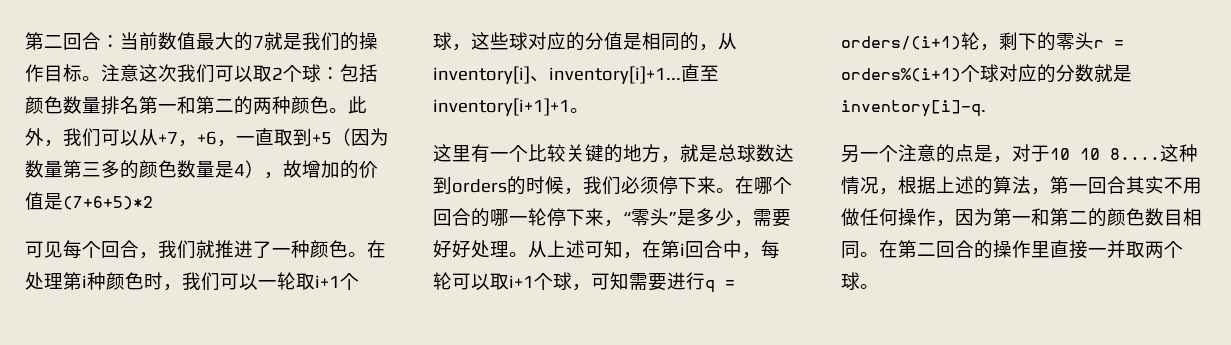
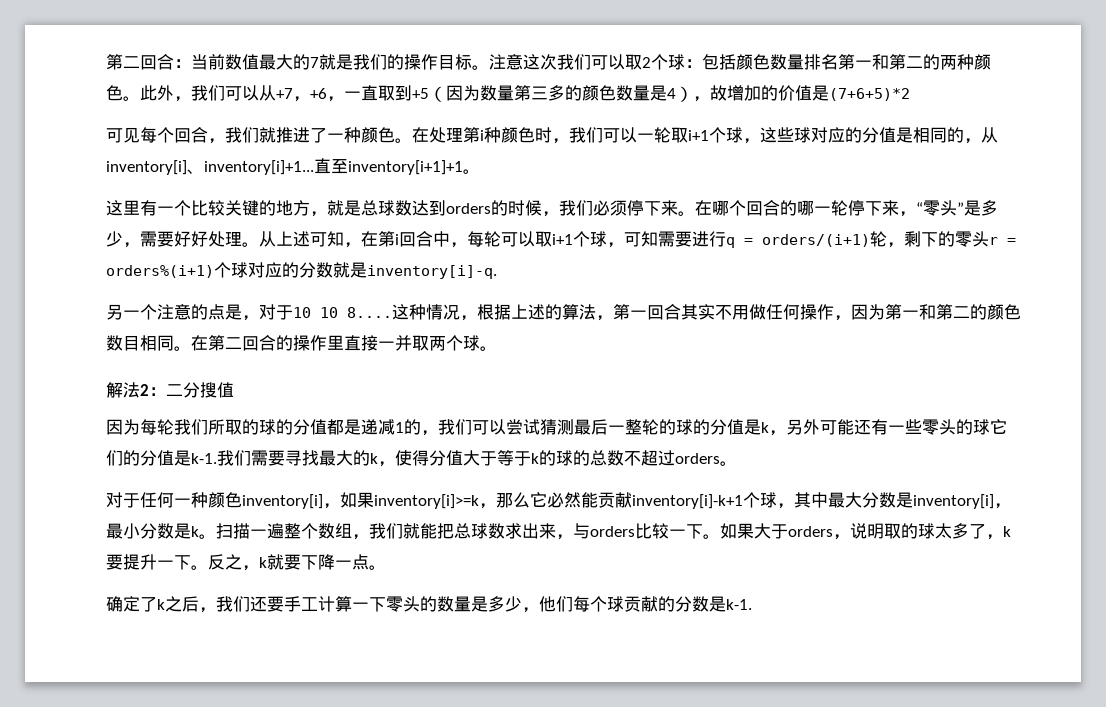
(879, 286) none -> [106,382,234,398] [106,419,1007,436] [106,450,737,467] [106,492,1011,509] [106,523,1011,540] [106,554,386,571] [106,596,752,613] // 解法2：二分搜值 // 因为每轮我们所取的球的分值都是递减1的，我们可以尝试猜测最后一整轮的球的分值是k，另外可能还有一些零头的球它们的分值是k-1.我们需要寻找最大的k，使得分值大于等于k的球的总数不超过orders。 // 对于任何一种颜色inventory[i]，如果inventory[i]>=k，那么它必然能贡献inventory[i]-k+1个球，其中最大分数是inventory[i]，最小分数是k。扫描一遍整个数组，我们就能把总球数求出来，与orders比较一下。如果大于orders，说明取的球太多了，k要提升一下。反之，k就要下降一点。 // 确定了k之后，我们还要手工计算一下零头的数量是多少，他们每个球贡献的分数是k-1.

